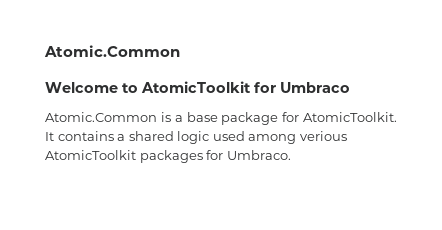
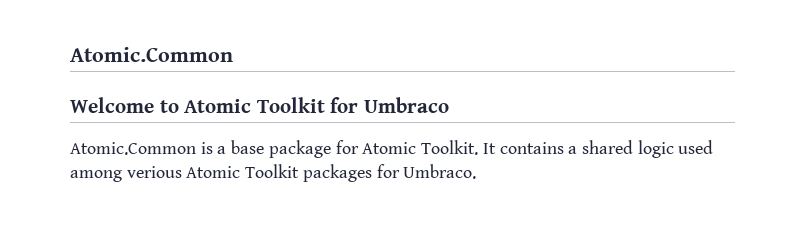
[141,81,251,93] AtomicToolkit -> [184,97,325,113] Atomic Toolkit
[303,112,397,122] AtomicToolkit. -> [362,140,479,155] Atomic Toolkit.
[45,150,136,160] AtomicToolkit -> [186,164,300,178] Atomic Toolkit

